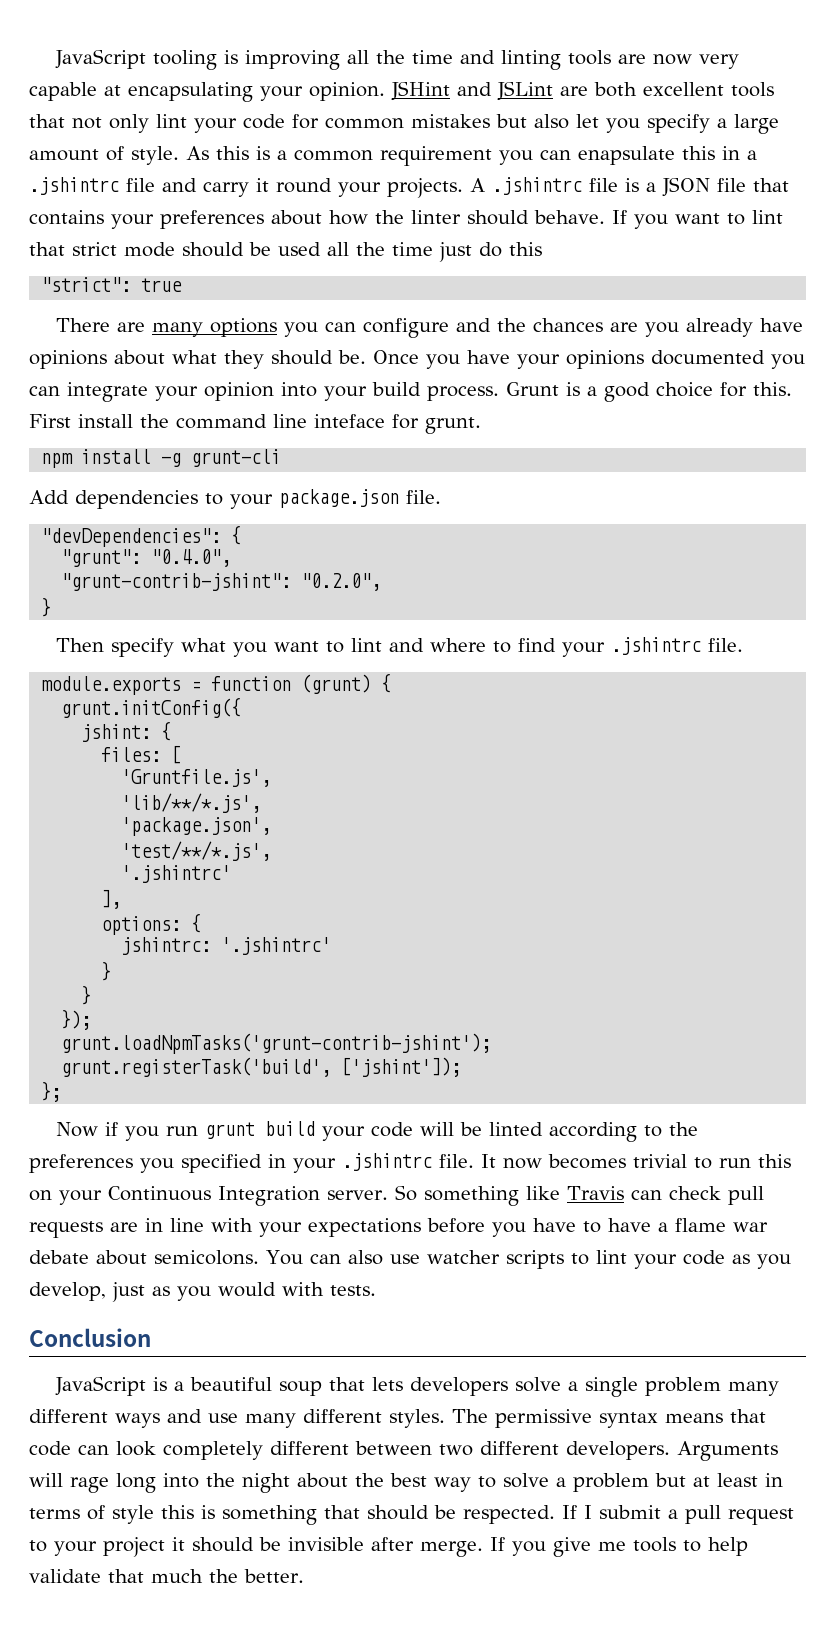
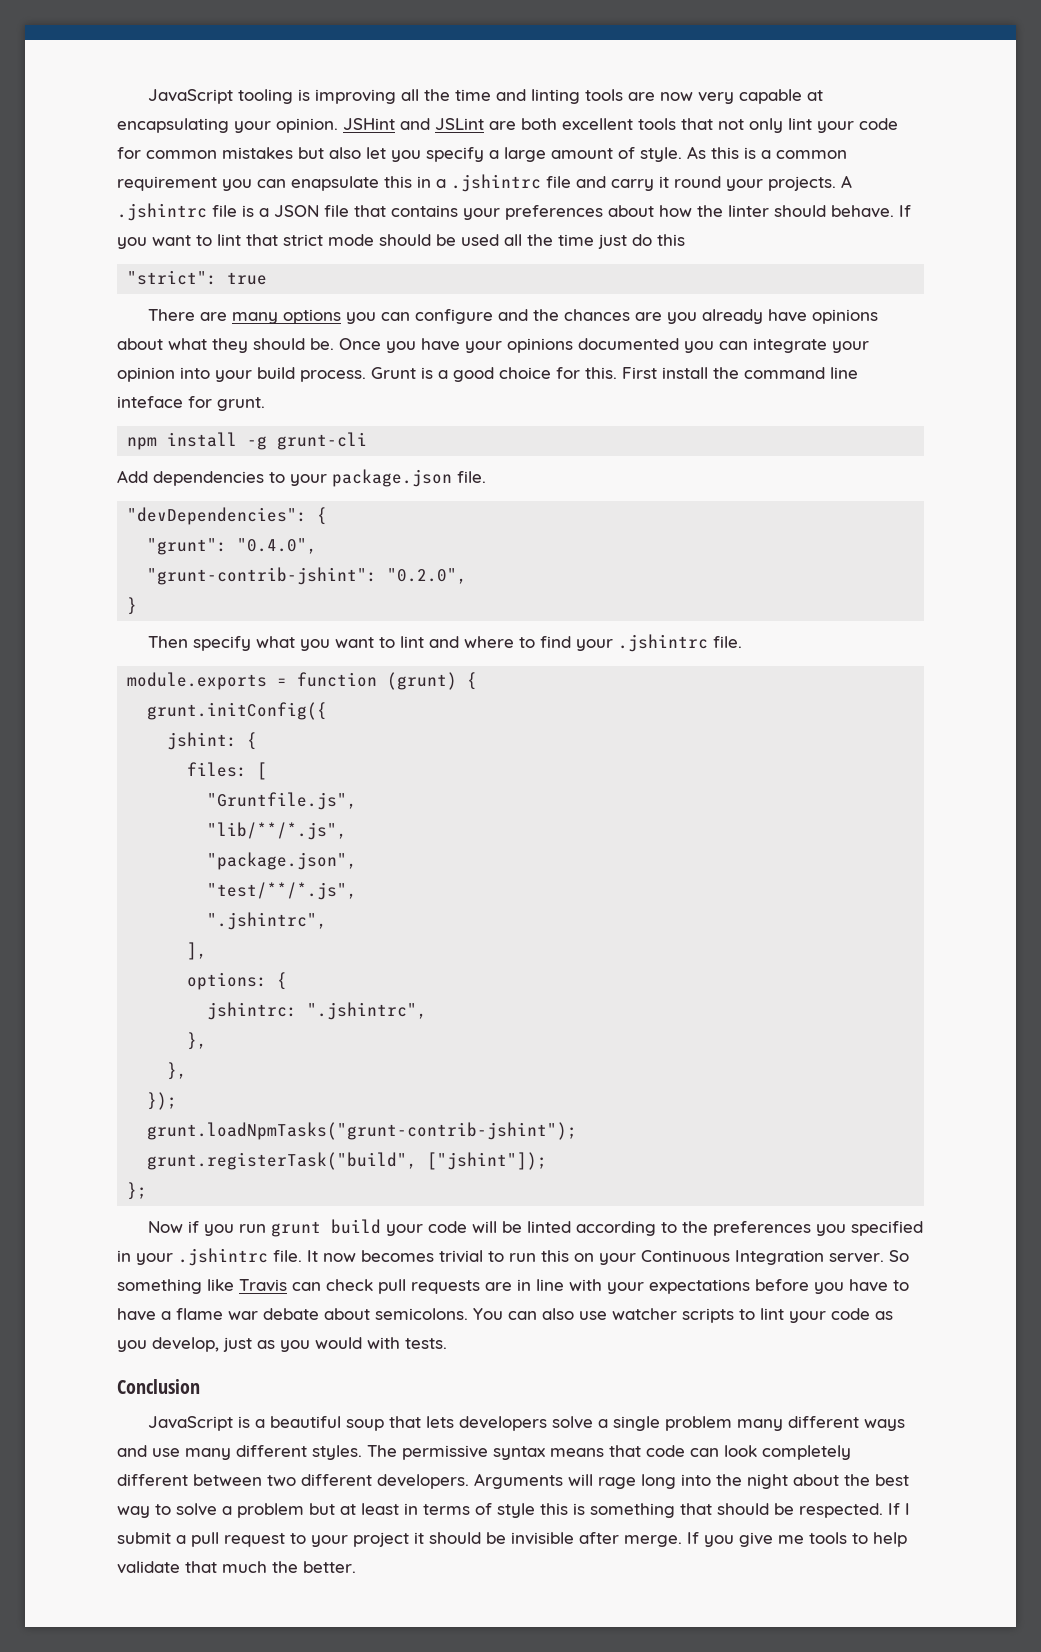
[121,769,272,787] [121,793,262,813] [121,817,272,836] [121,841,272,861] [121,865,232,883] 'Gruntfile.js', // 'lib/**/*.js', // 'package.json', // 'test/**/*.js', // '.jshintrc' -> [207,792,358,810] [207,822,348,840] [207,852,358,870] [207,882,358,900] [207,912,328,930] "Gruntfile.js", // "lib/**/*.js", // "package.json", // "test/**/*.js", // ".jshintrc",
[221,937,332,955] [101,961,112,981] [81,985,92,1005] [61,1009,92,1030] [61,1033,492,1054] [61,1057,462,1077] '.jshintrc' // } // } // }); // grunt.loadNpmTasks('grunt-contrib-jshint'); // grunt.registerTask('build', ['jshint']); -> [307,1002,428,1020] [187,1032,208,1050] [167,1062,188,1080] [147,1092,178,1110] [147,1122,578,1140] [147,1152,548,1170] ".jshintrc", // }, // }, // }); // grunt.loadNpmTasks("grunt-contrib-jshint"); // grunt.registerTask("build", ["jshint"]);

